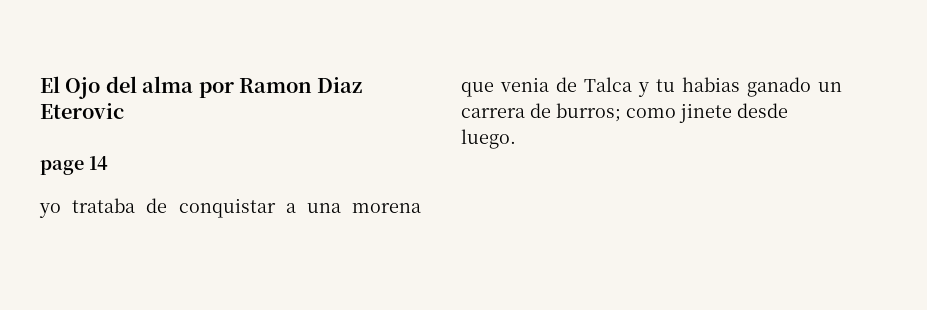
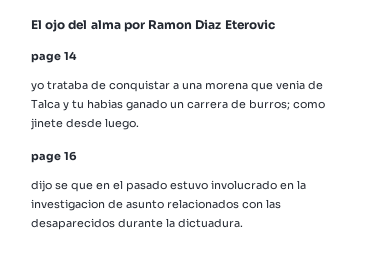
[65,77,101,99] Ojo -> [45,19,66,32] ojo
(516, 139) none -> [31,151,77,163] [31,180,306,192] [31,199,281,211] [31,218,243,230] // page 16 // dijo se que en el pasado estuvo involucrado en la investigacion de asunto relacionados con las desaparecidos durante la dictuadura.

